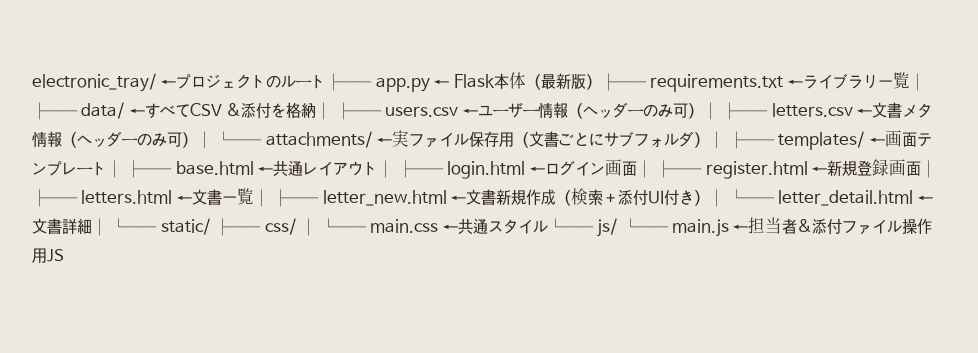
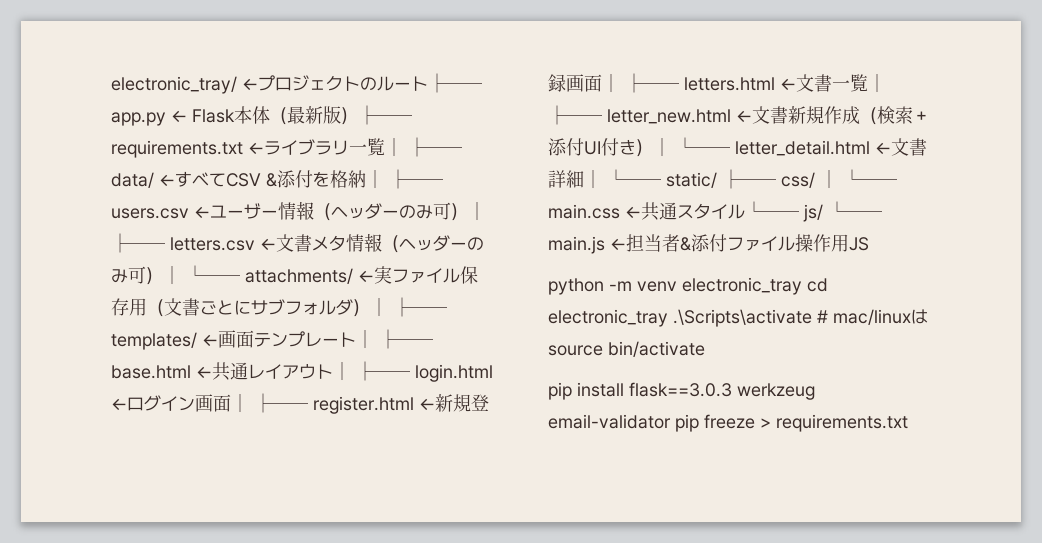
(64, 255) none -> [548,277,828,295] [548,309,928,327] [548,341,705,357] [548,382,815,400] [548,414,908,432] // python -m venv electronic_tray cd electronic_tray .\Scripts\activate # mac/linuxはsource bin/activate // pip install flask==3.0.3 werkzeug email-validator pip freeze > requirements.txt

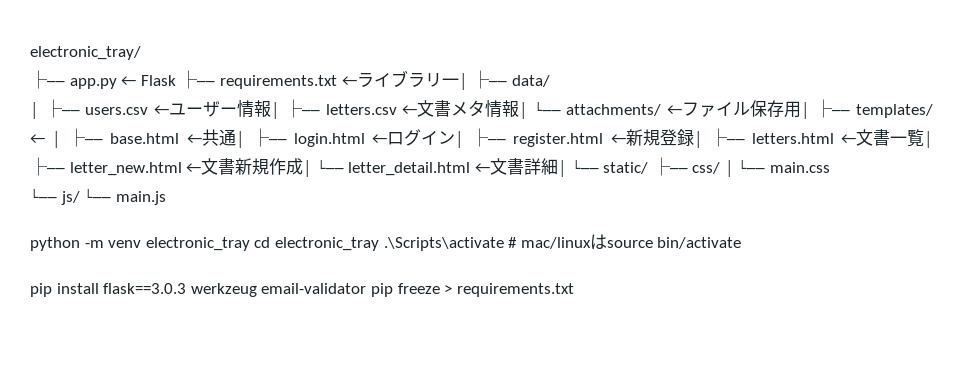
[242,75,428,91] ←プロジェクトのルート -> (141, 53) //
[234,106,358,125] 本体（最新版） -> (176, 80) none
[367,138,385,156] 覧 -> (459, 82) none
[159,170,366,188] ←すべてCSV &添付を格納 -> (550, 81) //
[314,202,468,221] （ヘッダーのみ可） -> (271, 108) none
[382,235,484,253] [111,266,163,285] （ヘッダーのみ可） -> (520, 108) none
[374,266,392,284] 実 -> (682, 110) none
[147,297,447,317] [111,330,356,350] （文書ごとにサブフォルダ）│ ├── templates/ ←画面テンプレート -> [800,99,933,119] [30,134,45,144] │ ├── templates/ ←
[248,364,333,379] レイアウト -> (236, 137) none
[195,394,231,412] 画面 -> (456, 137) none
[566,74,602,92] 画面 -> (694, 137) none
[860,106,930,125] [548,138,653,157] （検索＋添付UI付き） -> (304, 166) none
[625,202,745,221] ←共通スタイル -> (831, 167) //
[610,234,869,252] ←担当者&添付ファイル操作用JS -> (166, 198) none

